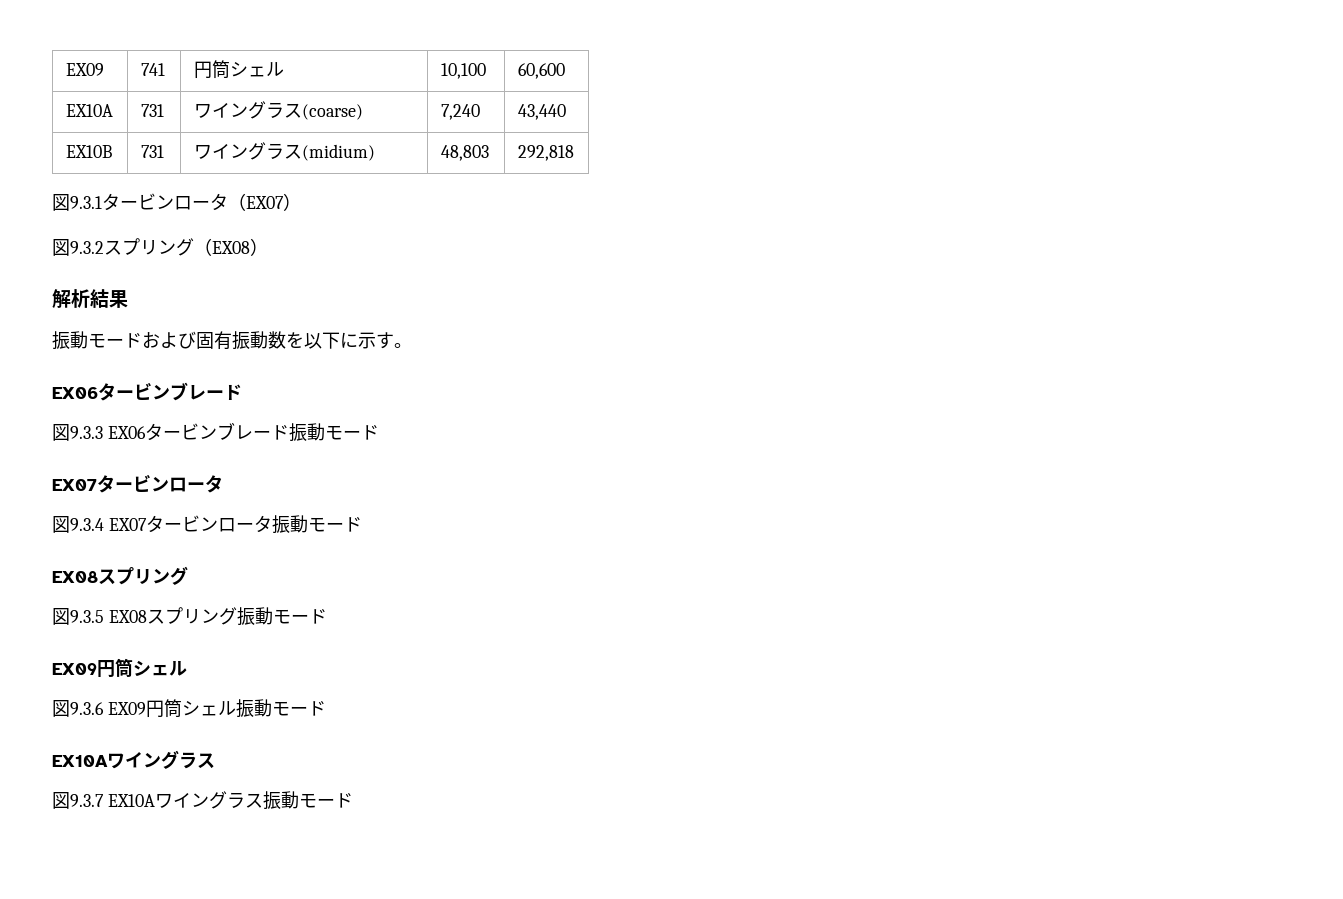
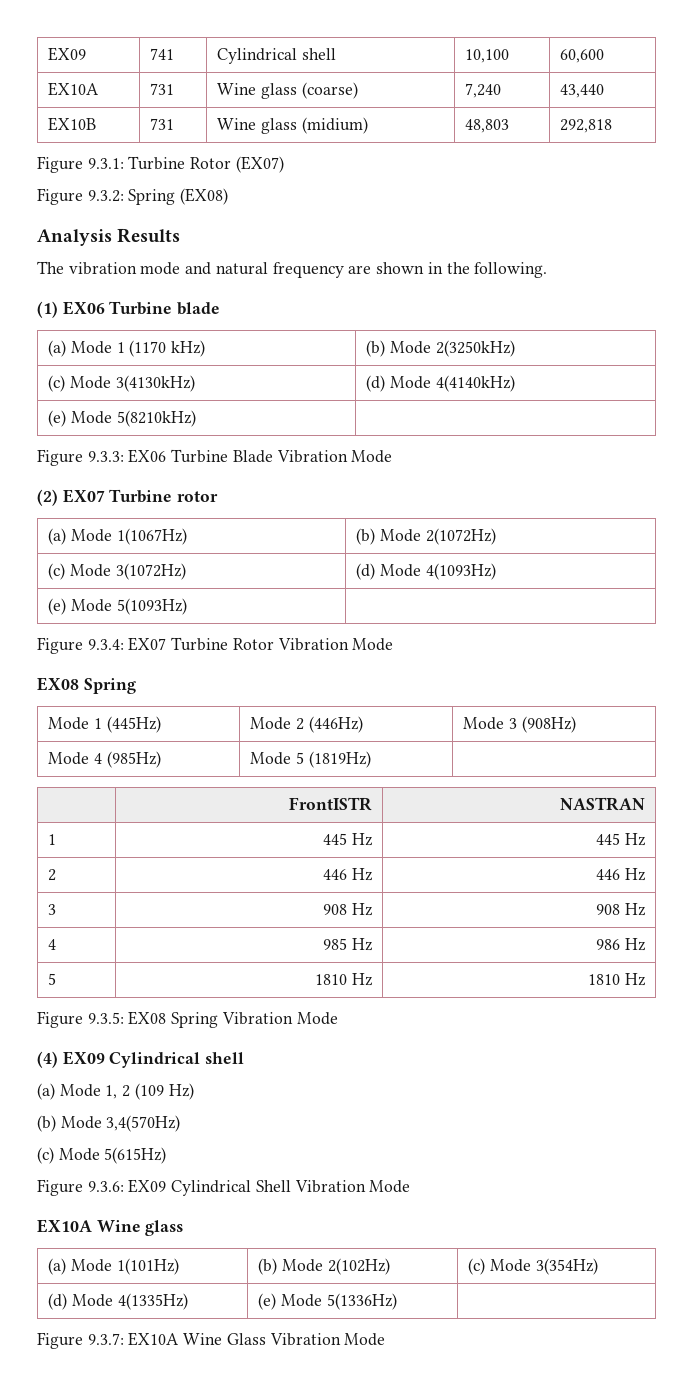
[193,60,284,79] 円筒シェル -> [217,48,336,64] Cylindrical shell
[193,101,302,119] ワイングラス -> [217,83,297,99] Wine glass
[193,142,302,160] ワイングラス -> [217,118,297,134] Wine glass
[52,193,301,211] [52,238,268,256] [52,289,128,308] [52,331,412,350] [52,382,242,401] [52,422,379,442] [52,474,223,493] [52,515,362,534] [52,566,188,585] [52,607,327,626] [52,658,187,677] [52,699,326,718] [52,750,215,769] [52,791,353,810] 図9.3.1タービンロータ（EX07） // 図9.3.2スプリング（EX08） // 解析結果 // 振動モードおよび固有振動数を以下に示す。 // EX06タービンブレード // 図9.3.3 EX06タービンブレード振動モード // EX07タービンロータ // 図9.3.4 EX07タービンロータ振動モード // EX08スプリング // 図9.3.5 EX08スプリング振動モード // EX09円筒シェル // 図9.3.6 EX09円筒シェル振動モード // EX10Aワイングラス // 図9.3.7 EX10Aワイングラス振動モード -> [37,156,284,173] [37,188,229,205] [37,228,181,246] [37,261,548,278] [37,301,221,318] [48,340,205,357] [366,340,515,357] [48,375,195,392] [366,375,515,392] [48,410,196,427] [37,449,393,466] [37,489,219,506] [48,528,187,545] [356,528,496,545] [48,563,186,580] [356,563,496,580] [48,598,187,615] [37,637,394,654] [37,677,136,694] [48,716,161,733] [250,716,363,733] [463,716,576,733] [48,751,161,768] [250,751,371,768] [288,797,372,811] [559,797,645,811] [48,834,57,845] [323,833,373,846] [596,833,646,846] [48,869,57,881] [323,868,373,881] [596,868,646,881] [48,904,57,915] [323,903,373,916] [596,903,646,916] [48,939,57,950] [323,938,373,951] [596,938,646,951] [48,973,57,985] [315,973,373,986] [588,973,646,986] [37,1011,338,1028] [37,1051,245,1068] [37,1083,194,1100] [37,1115,181,1132] [37,1147,167,1164] [37,1179,411,1196] [37,1219,184,1236] [48,1258,179,1275] [258,1258,390,1275] [468,1258,598,1275] [48,1293,188,1310] [258,1293,397,1310] [37,1332,386,1349] Figure 9.3.1: Turbine Rotor (EX07) // Figure 9.3.2: Spring (EX08) // Analysis Results // The vibration mode and natural frequency are shown in the following. // (1) EX06 Turbine blade // (a) Mode 1 (1170 kHz) | (b) Mode 2(3250kHz) // (c) Mode 3(4130kHz) | (d) Mode 4(4140kHz) // (e) Mode 5(8210kHz) | // Figure 9.3.3: EX06 Turbine Blade Vibration Mode // (2) EX07 Turbine rotor // (a) Mode 1(1067Hz) | (b) Mode 2(1072Hz) // (c) Mode 3(1072Hz) | (d) Mode 4(1093Hz) // (e) Mode 5(1093Hz) | // Figure 9.3.4: EX07 Turbine Rotor Vibration Mode // EX08 Spring // Mode 1 (445Hz) | Mode 2 (446Hz) | Mode 3 (908Hz) // Mode 4 (985Hz) | Mode 5 (1819Hz) | // | FrontISTR | NASTRAN // 1 | 445 Hz | 445 Hz // 2 | 446 Hz | 446 Hz // 3 | 908 Hz | 908 Hz // 4 | 985 Hz | 986 Hz // 5 | 1810 Hz | 1810 Hz // Figure 9.3.5: EX08 Spring Vibration Mode // (4) EX09 Cylindrical shell // (a) Mode 1, 2 (109 Hz) // (b) Mode 3,4(570Hz) // (c) Mode 5(615Hz) // Figure 9.3.6: EX09 Cylindrical Shell Vibration Mode // EX10A Wine glass // (a) Mode 1(101Hz) | (b) Mode 2(102Hz) | (c) Mode 3(354Hz) // (d) Mode 4(1335Hz) | (e) Mode 5(1336Hz) | // Figure 9.3.7: EX10A Wine Glass Vibration Mode

